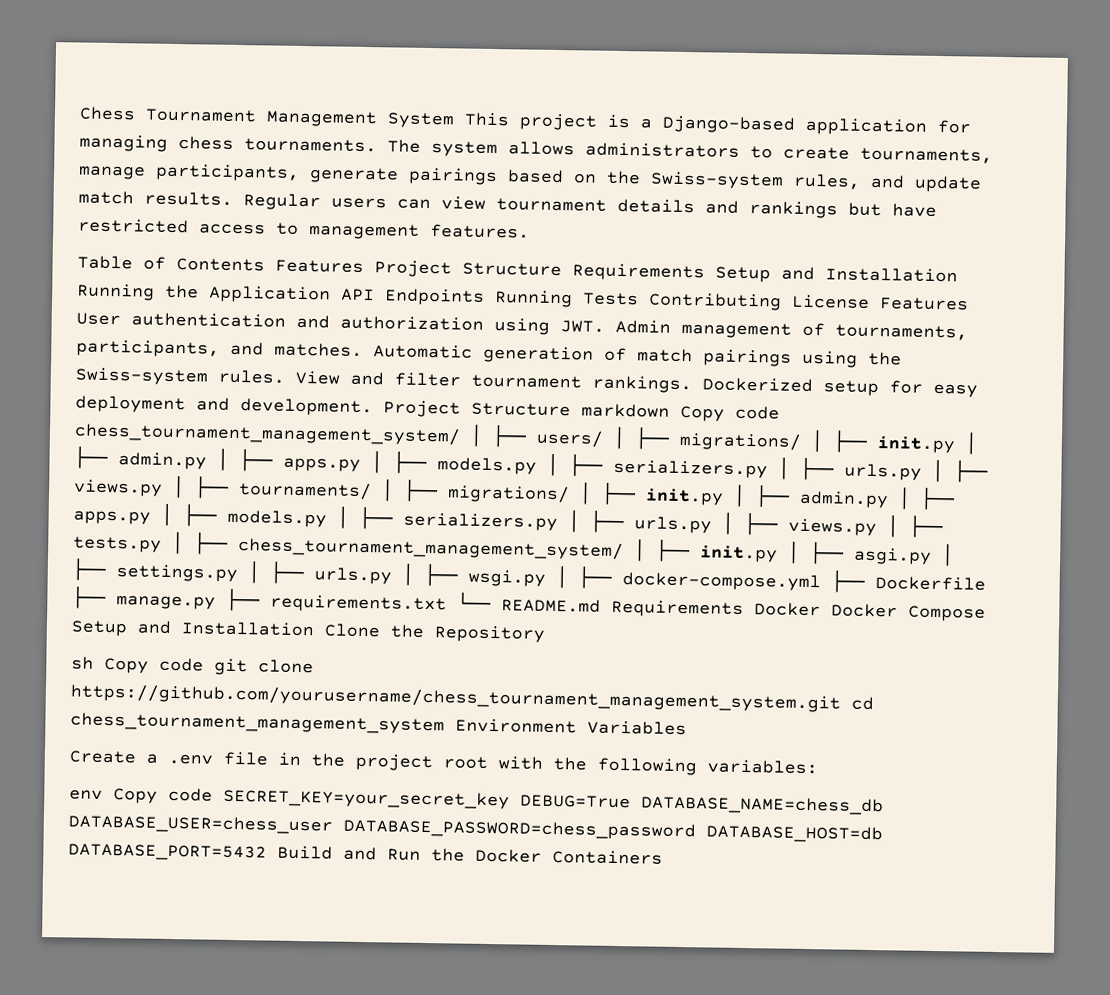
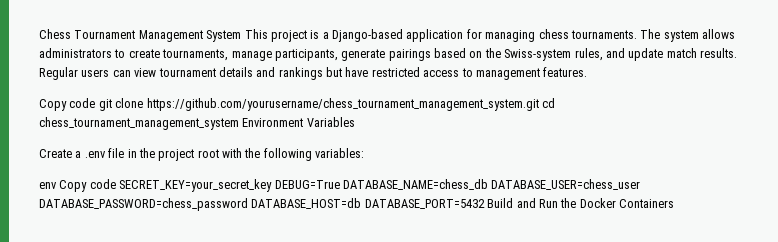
[77,255,958,283] [77,283,969,311] [76,312,968,341] [76,339,902,368] [75,367,978,398] [75,395,780,422] [74,422,978,455] [74,446,989,483] [73,476,956,511] [73,503,944,539] [73,531,954,567] [72,558,986,593] [72,586,986,622] [71,620,545,643] [71,656,94,670] Table of Contents Features Project Structure Requirements Setup and Installation Running the Application API Endpoints Running Tests Contributing License Features User authentication and authorization using JWT. Admin management of tournaments, participants, and matches. Automatic generation of match pairings using the Swiss-system rules. View and filter tournament rankings. Dockerized setup for easy deployment and development. Project Structure markdown Copy code chess_tournament_management_system/ │ ├── users/ │ ├── migrations/ │ ├── init.py │ ├── admin.py │ ├── apps.py │ ├── models.py │ ├── serializers.py │ ├── urls.py │ ├── views.py │ ├── tournaments/ │ ├── migrations/ │ ├── init.py │ ├── admin.py │ ├── apps.py │ ├── models.py │ ├── serializers.py │ ├── urls.py │ ├── views.py │ ├── tests.py │ ├── chess_tournament_management_system/ │ ├── init.py │ ├── asgi.py │ ├── settings.py │ ├── urls.py │ ├── wsgi.py │ ├── docker-compose.yml ├── Dockerfile ├── manage.py ├── requirements.txt └── README.md Requirements Docker Docker Compose Setup and Installation Clone the Repository // sh -> (588, 72) none

